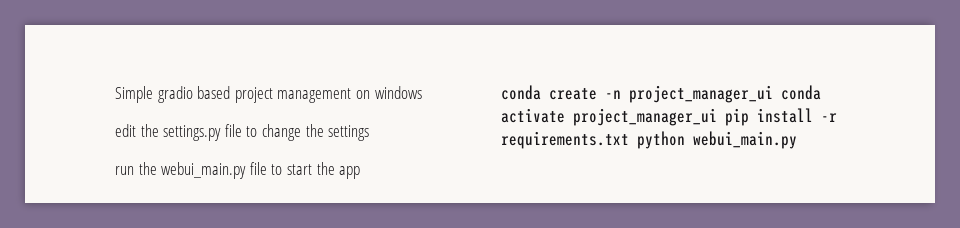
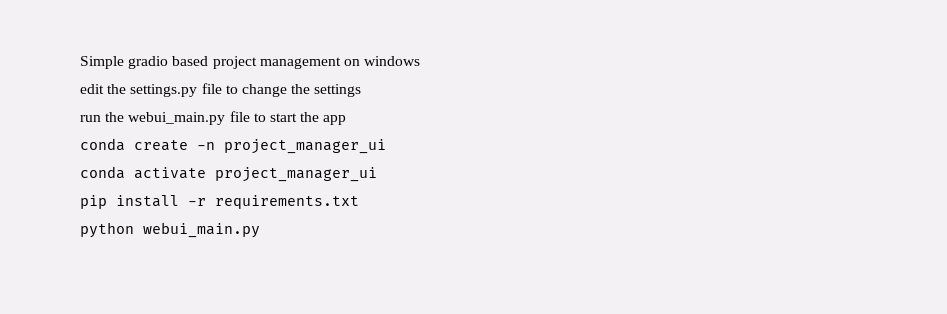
(773, 94) none -> (386, 146) //
(717, 117) none -> (377, 174) //
(629, 140) none -> (359, 202) //

